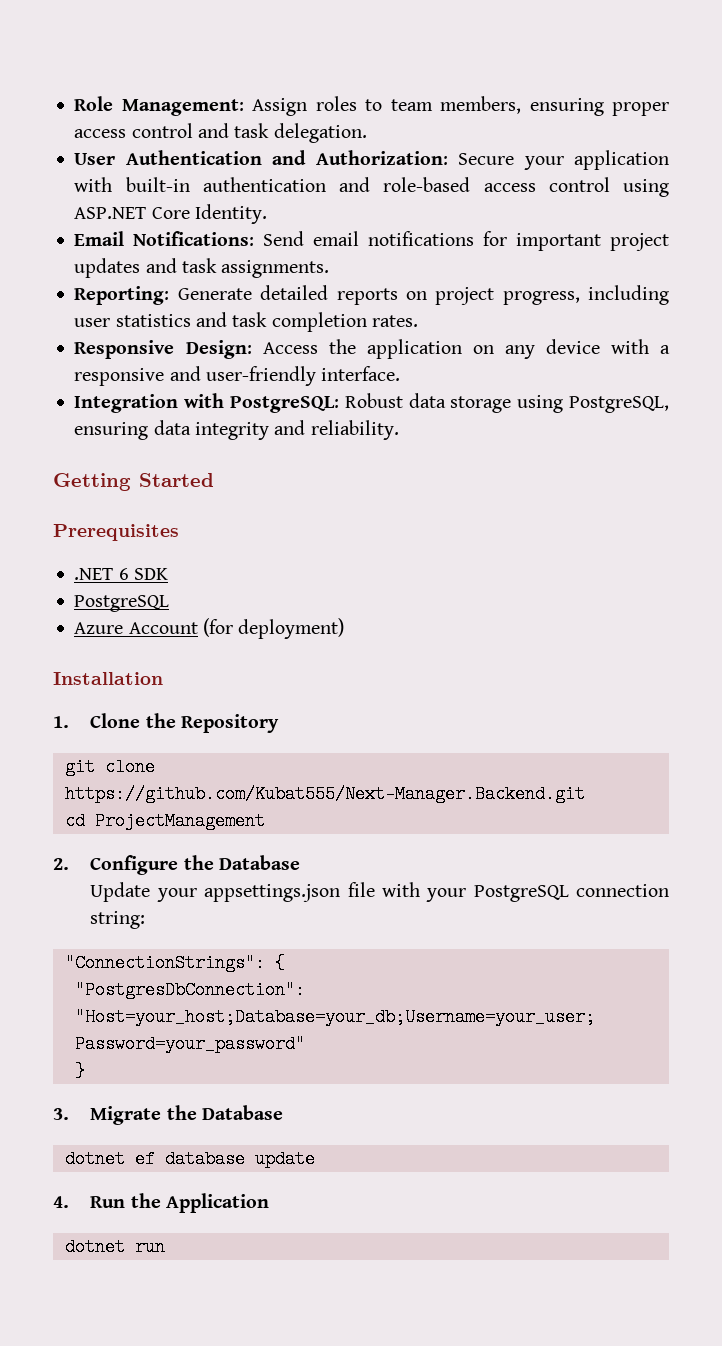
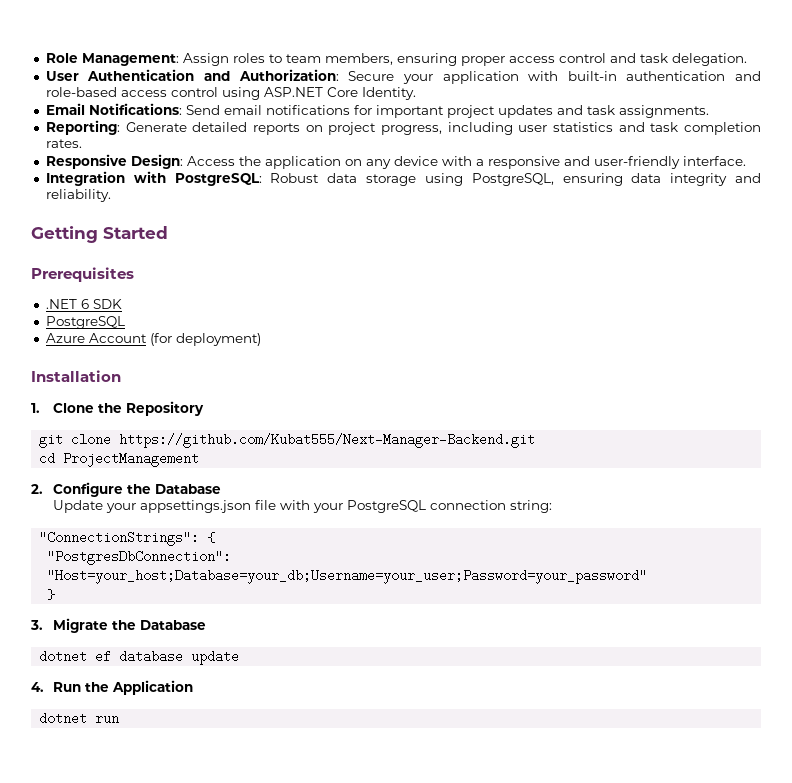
[64,785,585,803] https://github.com/Kubat555/Next-Manager.Backend.git -> [119,433,536,448] https://github.com/Kubat555/Next-Manager-Backend.git

